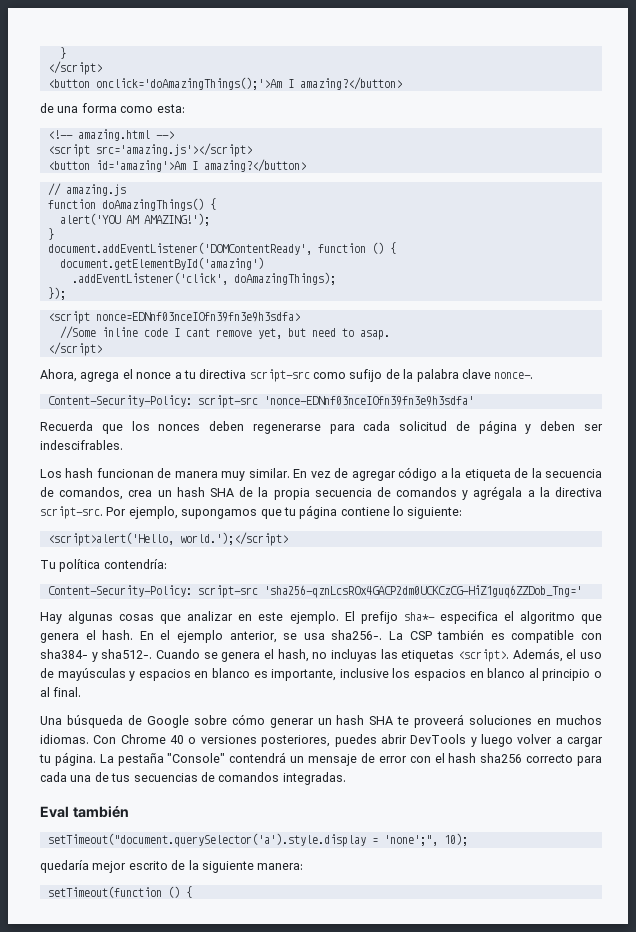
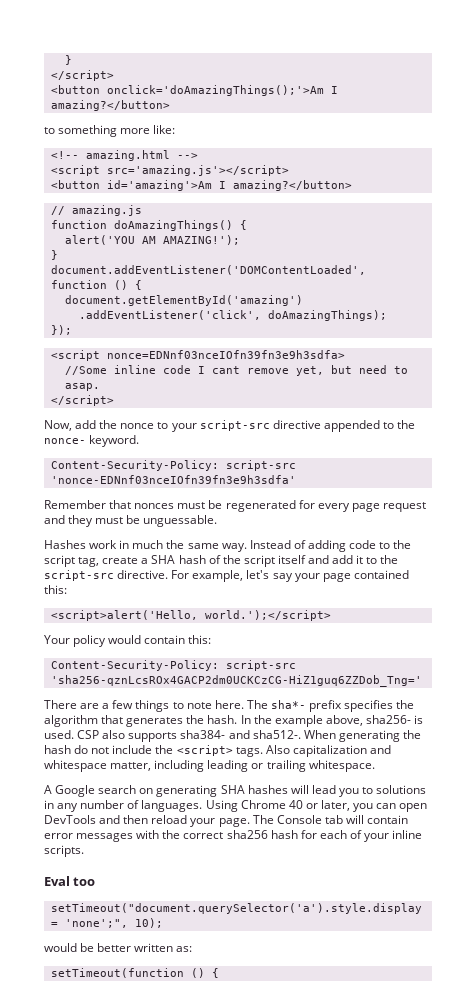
[40,103,185,113] de una forma como esta: -> [44,125,176,137] to something more like:
[47,242,312,255] document.addEventListener('DOMContentReady', -> [50,265,366,275] document.addEventListener('DOMContentLoaded',
[40,369,534,382] [47,395,474,408] [40,420,603,434] [40,440,123,450] [40,467,603,481] [40,486,602,500] [40,505,463,519] [47,532,288,546] [40,559,167,572] [47,585,582,598] [40,611,602,624] [40,629,603,643] [40,648,602,662] [40,668,603,681] [40,687,82,697] [40,714,603,728] [40,734,603,747] [39,752,603,766] [40,772,346,785] Ahora, agrega el nonce a tu directiva script-src como sufijo de la palabra clave nonce-. // Content-Security-Policy: script-src 'nonce-EDNnf03nceIOfn39fn3e9h3sdfa' // Recuerda que los nonces deben regenerarse para cada solicitud de página y deben ser indescifrables. // Los hash funcionan de manera muy similar. En vez de agregar código a la etiqueta de la secuencia de comandos, crea un hash SHA de la propia secuencia de comandos y agrégala a la directiva script-src. Por ejemplo, supongamos que tu página contiene lo siguiente: // <script>alert('Hello, world.');</script> // Tu política contendría: // Content-Security-Policy: script-src 'sha256-qznLcsROx4GACP2dm0UCKCzCG-HiZ1guq6ZZDob_Tng=' // Hay algunas cosas que analizar en este ejemplo. El prefijo sha*- especifica el algoritmo que genera el hash. En el ejemplo anterior, se usa sha256-. La CSP también es compatible con sha384- y sha512-. Cuando se genera el hash, no incluyas las etiquetas <script>. Además, el uso de mayúsculas y espacios en blanco es importante, inclusive los espacios en blanco al principio o al final. // Una búsqueda de Google sobre cómo generar un hash SHA te proveerá soluciones en muchos idiomas. Con Chrome 40 o versiones posteriores, puedes abrir DevTools y luego volver a cargar tu página. La pestaña "Console" contendrá un mensaje de error con el hash sha256 correcto para cada una de tus secuencias de comandos integradas. -> [44,420,416,432] [44,435,140,447] [50,460,296,471] [50,475,296,484] [44,500,426,512] [44,515,218,527] [44,540,412,552] [44,555,399,567] [44,570,409,582] [44,585,67,594] [50,610,331,621] [44,635,212,647] [50,660,296,671] [50,675,422,687] [44,700,415,712] [44,715,424,727] [44,730,421,742] [44,745,391,757] [44,760,375,772] [44,785,427,797] [44,800,428,812] [44,815,409,827] [44,830,423,842] [44,845,84,857] Now, add the nonce to your script-src directive appended to the nonce- keyword. // Content-Security-Policy: script-src 'nonce-EDNnf03nceIOfn39fn3e9h3sdfa' // Remember that nonces must be regenerated for every page request and they must be unguessable. // Hashes work in much the same way. Instead of adding code to the script tag, create a SHA hash of the script itself and add it to the script-src directive. For example, let's say your page contained this: // <script>alert('Hello, world.');</script> // Your policy would contain this: // Content-Security-Policy: script-src 'sha256-qznLcsROx4GACP2dm0UCKCzCG-HiZ1guq6ZZDob_Tng=' // There are a few things to note here. The sha*- prefix specifies the algorithm that generates the hash. In the example above, sha256- is used. CSP also supports sha384- and sha512-. When generating the hash do not include the <script> tags. Also capitalization and whitespace matter, including leading or trailing whitespace. // A Google search on generating SHA hashes will lead you to solutions in any number of languages. Using Chrome 40 or later, you can open DevTools and then reload your page. The Console tab will contain error messages with the correct sha256 hash for each of your inline scripts.
[72,806,129,818] también -> [73,877,96,886] too
[40,860,304,873] quedaría mejor escrito de la siguiente manera: -> [44,943,193,952] would be better written as:

